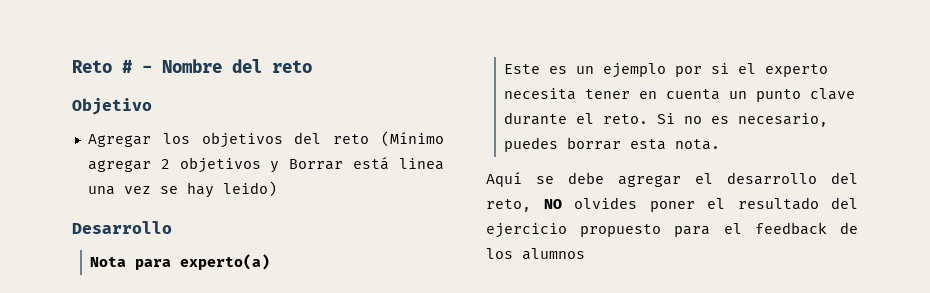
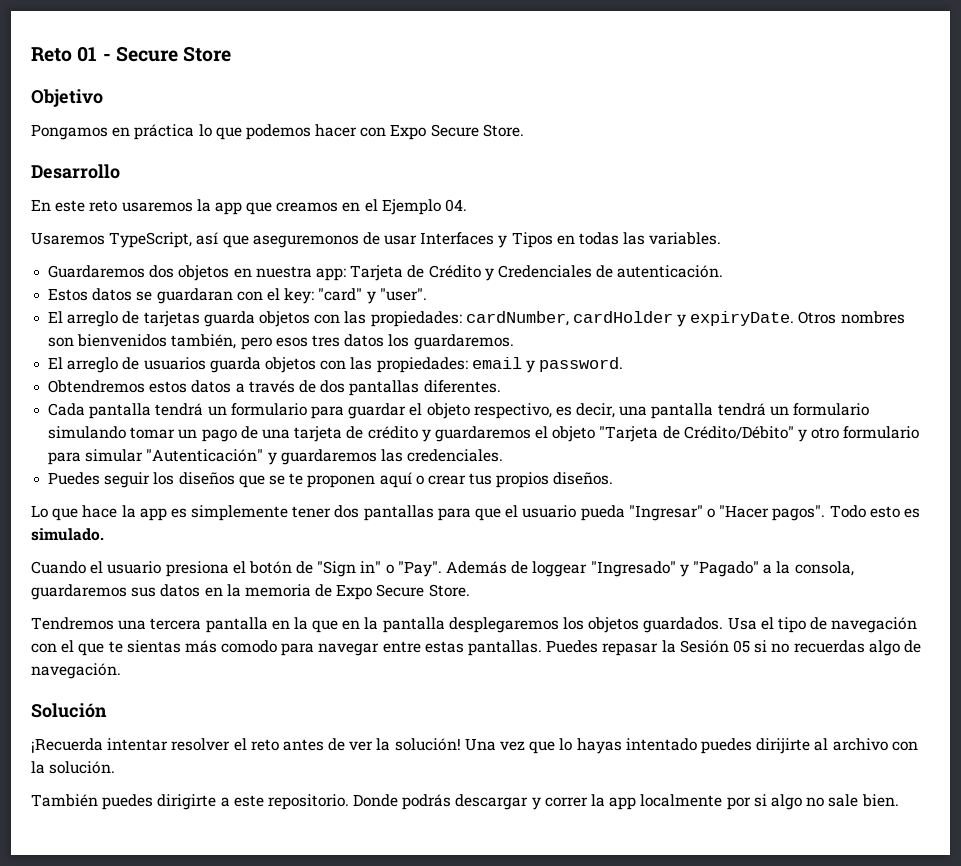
[122,59,312,73] [72,98,152,115] [87,131,444,148] [87,157,444,173] [87,181,277,198] [72,221,172,234] [90,254,271,270] [504,63,829,78] [504,88,856,102] [504,112,829,127] [504,137,721,152] [486,172,858,187] [486,197,858,212] [486,222,858,238] [486,248,585,260] # - Nombre del reto // Objetivo // Agregar los objetivos del reto (Mínimo agregar 2 objetivos y Borrar está linea una vez se hay leido) // Desarrollo // Nota para experto(a) // Este es un ejemplo por si el experto necesita tener en cuenta un punto clave durante el reto. Si no es necesario, puedes borrar esta nota. // Aquí se debe agregar el desarrollo del reto, NO olvides poner el resultado del ejercicio propuesto para el feedback de los alumnos -> [77,46,232,62] [31,89,103,107] [31,124,524,140] [31,164,120,179] [31,199,468,215] [31,232,722,248] [48,265,724,281] [48,288,427,304] [48,311,905,327] [48,334,514,350] [48,357,624,373] [48,380,501,396] [48,403,870,419] [48,426,920,442] [48,449,504,465] [48,472,614,488] [31,505,920,521] [31,528,104,541] [31,561,854,577] [31,584,470,600] [31,617,918,633] [31,640,921,656] [31,663,121,679] [31,703,107,718] [31,738,918,754] [31,761,116,774] [31,794,899,810] 01 - Secure Store // Objetivo // Pongamos en práctica lo que podemos hacer con Expo Secure Store. // Desarrollo // En este reto usaremos la app que creamos en el Ejemplo 04. // Usaremos TypeScript, así que aseguremonos de usar Interfaces y Tipos en todas las variables. // Guardaremos dos objetos en nuestra app: Tarjeta de Crédito y Credenciales de autenticación. // Estos datos se guardaran con el key: "card" y "user". // El arreglo de tarjetas guarda objetos con las propiedades: cardNumber, cardHolder y expiryDate. Otros nombres son bienvenidos también, pero esos tres datos los guardaremos. // El arreglo de usuarios guarda objetos con las propiedades: email y password. // Obtendremos estos datos a través de dos pantallas diferentes. // Cada pantalla tendrá un formulario para guardar el objeto respectivo, es decir, una pantalla tendrá un formulario simulando tomar un pago de una tarjeta de crédito y guardaremos el objeto "Tarjeta de Crédito/Débito" y otro formulario para simular "Autenticación" y guardaremos las credenciales. // Puedes seguir los diseños que se te proponen aquí o crear tus propios diseños. // Lo que hace la app es simplemente tener dos pantallas para que el usuario pueda "Ingresar" o "Hacer pagos". Todo esto es simulado. // Cuando el usuario presiona el botón de "Sign in" o "Pay". Además de loggear "Ingresado" y "Pagado" a la consola, guardaremos sus datos en la memoria de Expo Secure Store. // Tendremos una tercera pantalla en la que en la pantalla desplegaremos los objetos guardados. Usa el tipo de navegación con el que te sientas más comodo para navegar entre estas pantallas. Puedes repasar la Sesión 05 si no recuerdas algo de navegación. // Solución // ¡Recuerda intentar resolver el reto antes de ver la solución! Una vez que lo hayas intentado puedes dirijirte al archivo con la solución. // También puedes dirigirte a este repositorio. Donde podrás descargar y correr la app localmente por si algo no sale bien.

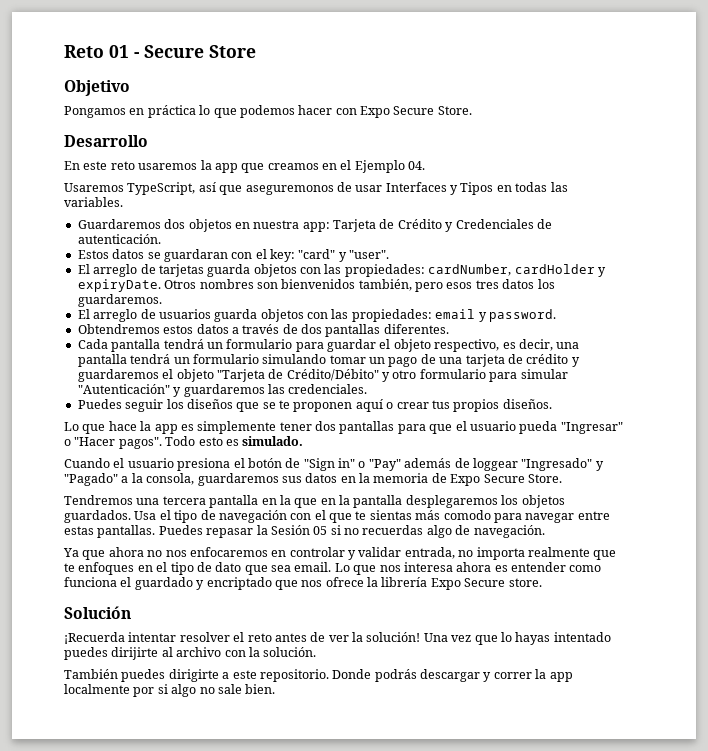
[397,561,508,577] "Pay". Además -> [368,458,452,471] "Pay" además
(121, 671) none -> [63,547,617,560] [64,562,602,575] [64,577,542,590] // Ya que ahora no nos enfocaremos en controlar y validar entrada, no importa realmente que te enfoques en el tipo de dato que sea email. Lo que nos interesa ahora es entender como funciona el guardado y encriptado que nos ofrece la librería Expo Secure store.

